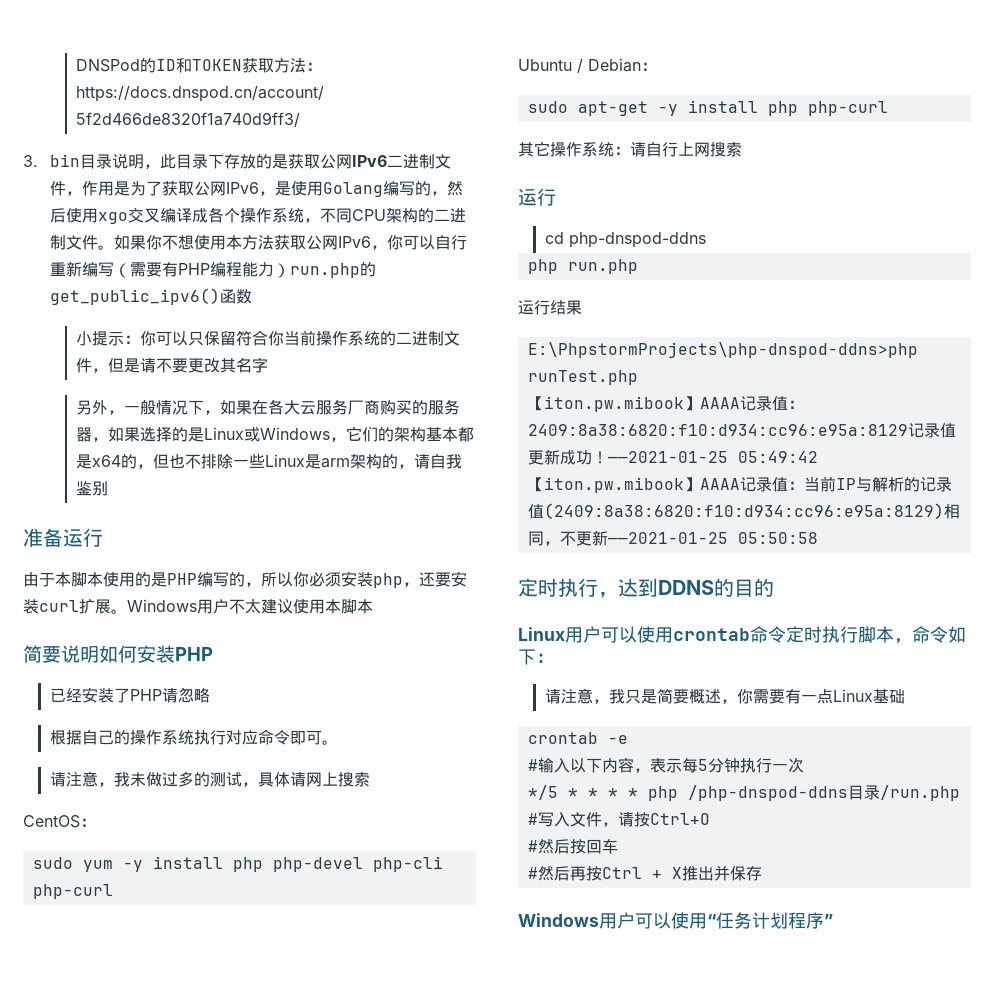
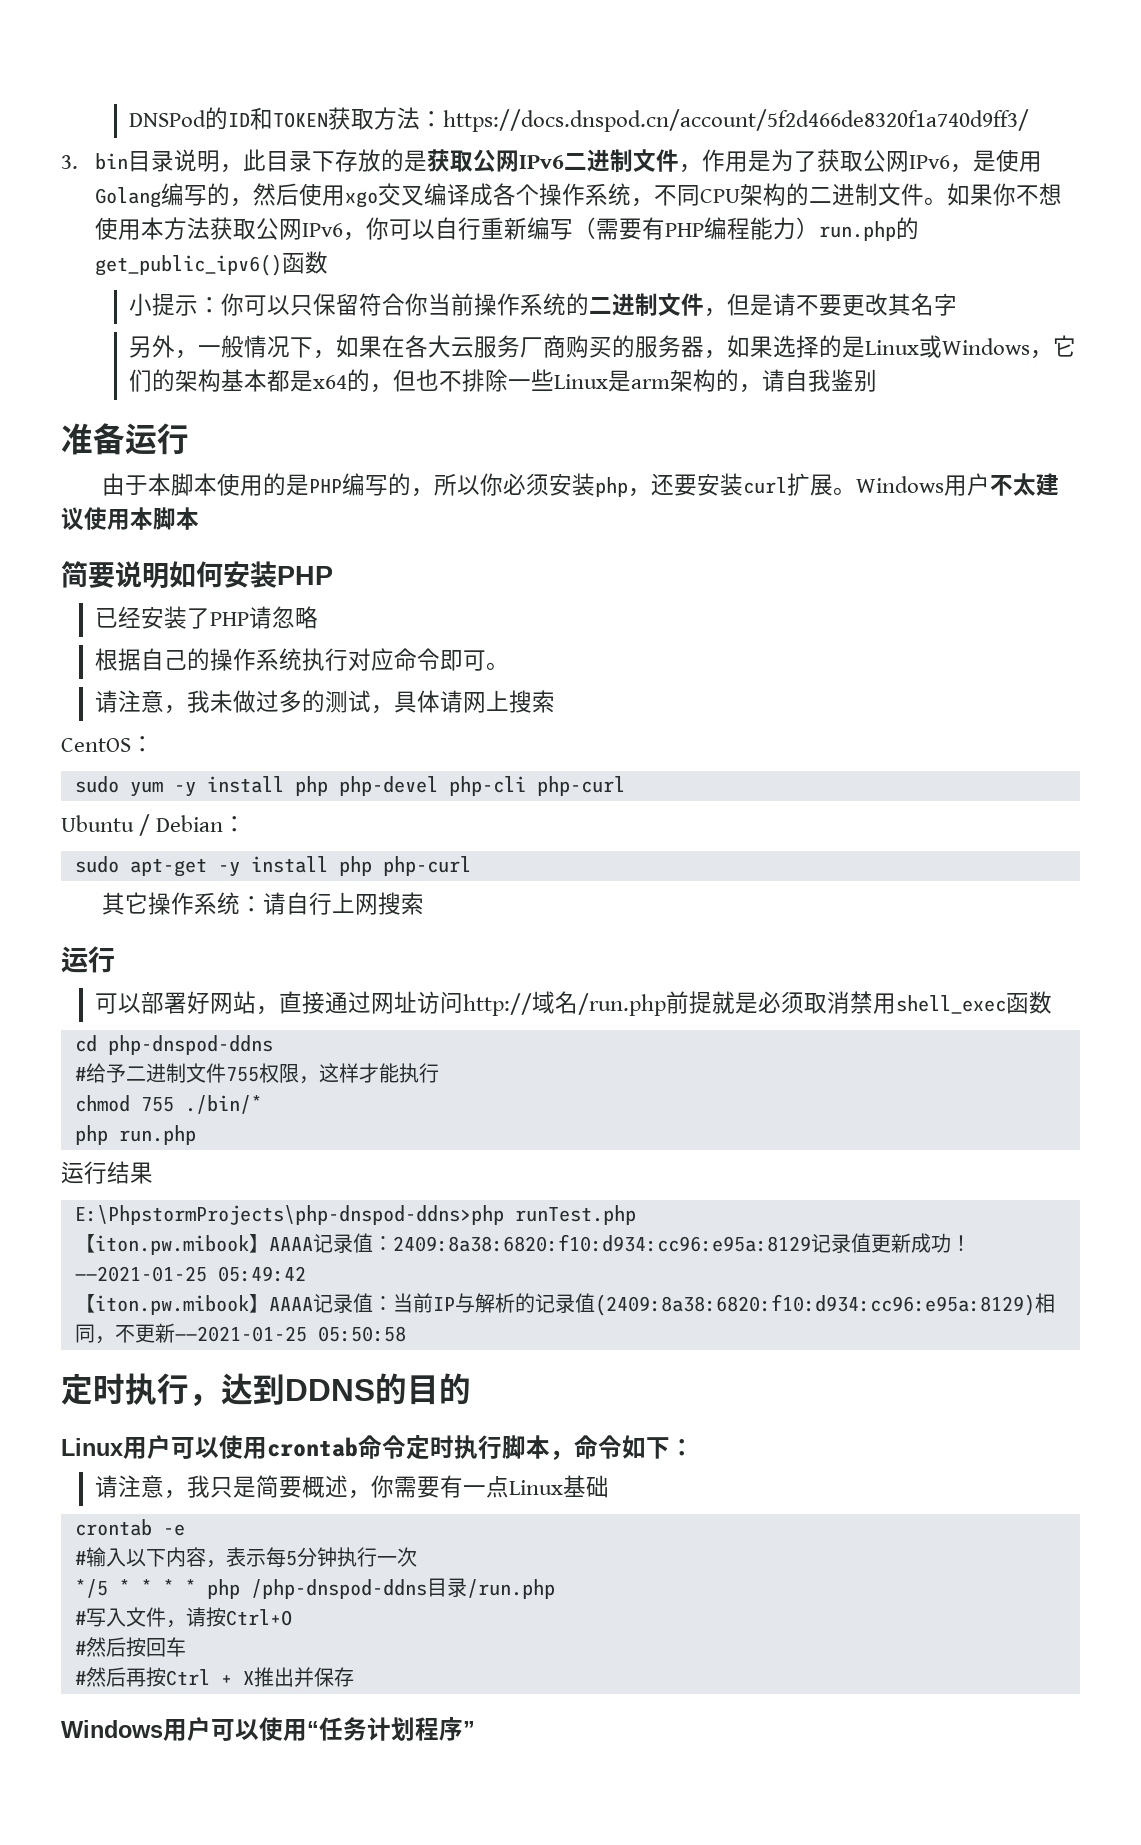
[544,232,706,248] cd php-dnspod-ddns -> [95,991,1053,1016] [74,1035,273,1055] [74,1063,439,1084] [74,1095,262,1114] 可以部署好网站，直接通过网址访问http://域名/run.php前提就是必须取消禁用shell_exec函数 // cd php-dnspod-ddns // #给予二进制文件755权限，这样才能执行 // chmod 755 ./bin/*

